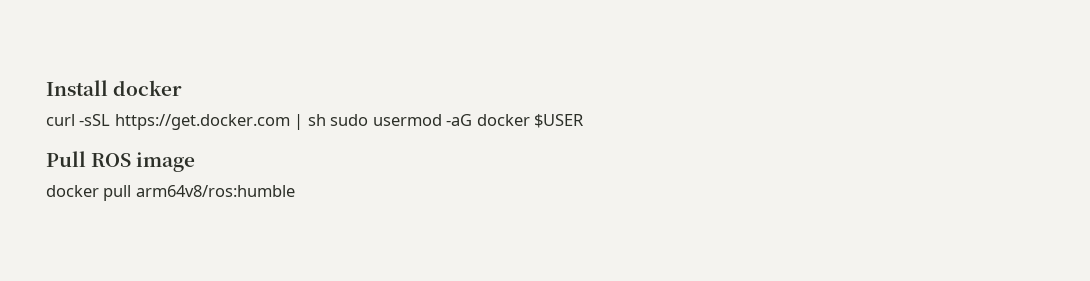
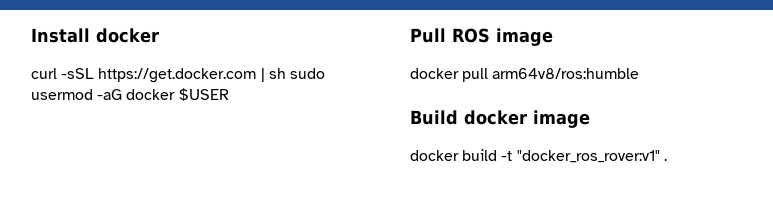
(295, 191) none -> [410,110,590,128] [410,149,667,163] // Build docker image // docker build -t "docker_ros_rover:v1" .

